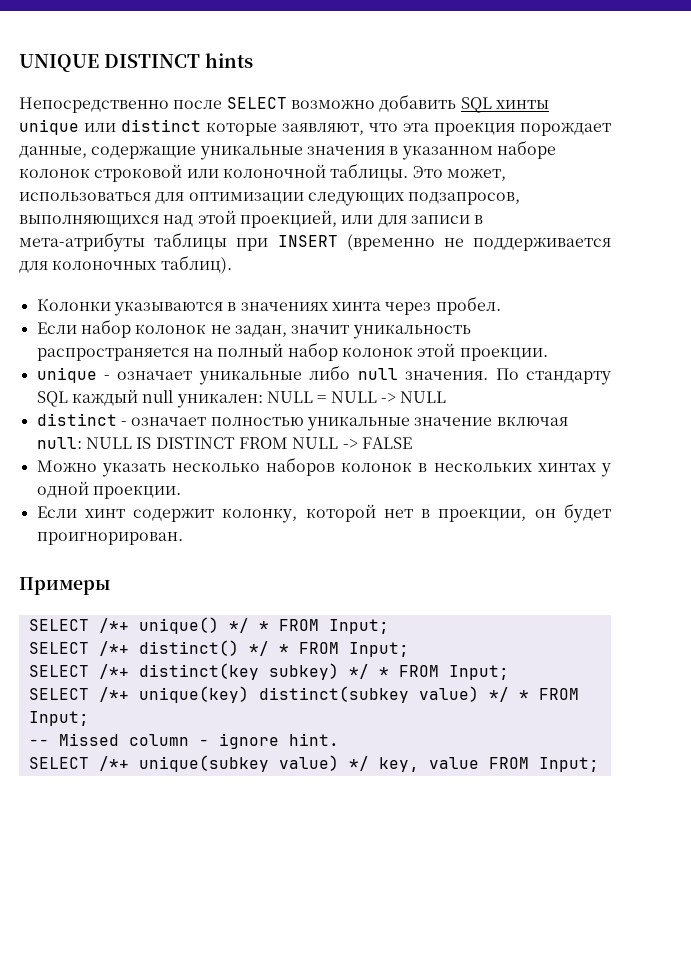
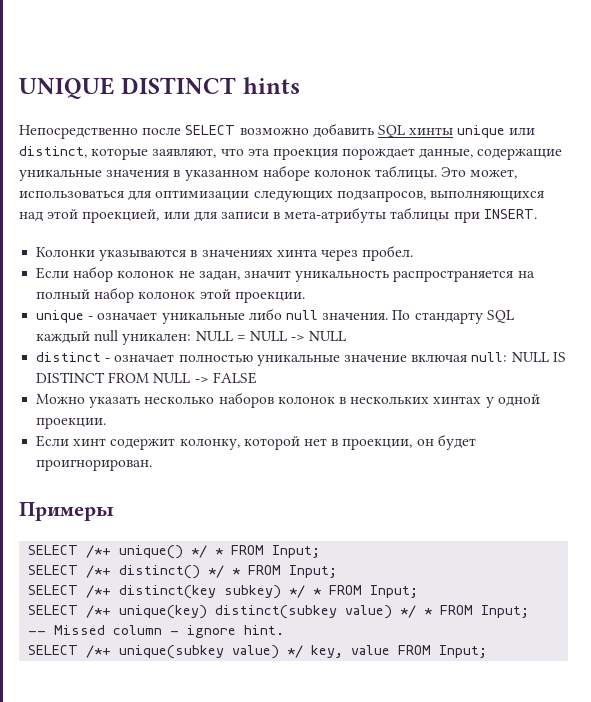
[121,119,201,132] distinct -> [19,146,87,158] distinct,
[94,164,326,182] строковой или колоночной -> (371, 173) none
[277,234,612,251] [19,255,232,274] INSERT (временно не поддерживается для колоночных таблиц). -> [483,209,537,219] INSERT.

